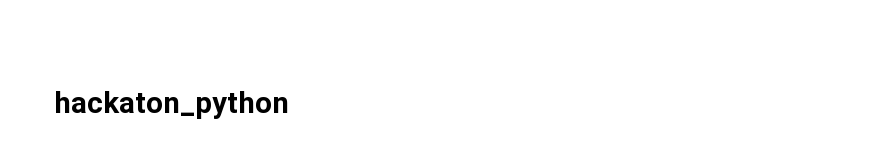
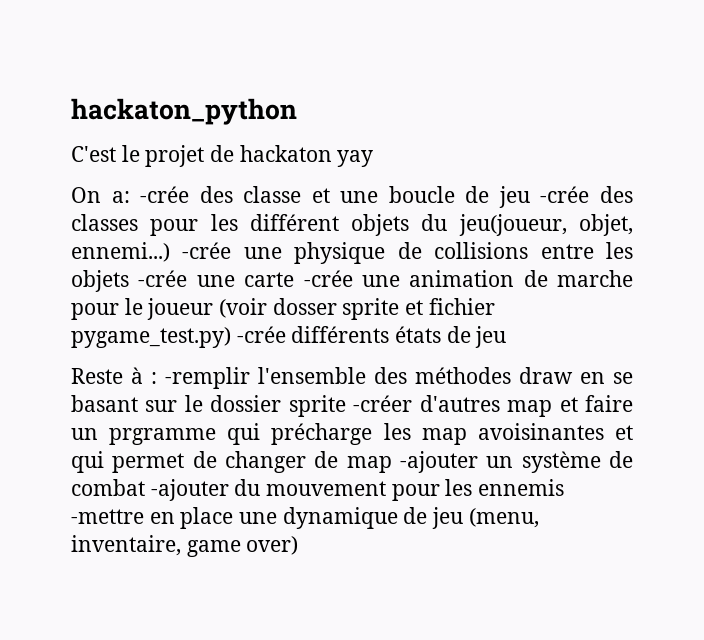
(289, 105) none -> [71,145,374,167] [71,186,633,208] [71,214,633,236] [71,242,633,264] [71,270,633,292] [71,298,495,320] [71,326,507,348] [71,367,633,389] [71,395,634,417] [71,423,633,445] [71,451,633,473] [71,479,565,501] [71,507,539,529] [71,535,299,557] // C'est le projet de hackaton yay // On a: -crée des classe et une boucle de jeu -crée des classes pour les différent objets du jeu(joueur, objet, ennemi...) -crée une physique de collisions entre les objets -crée une carte -crée une animation de marche pour le joueur (voir dosser sprite et fichier pygame_test.py) -crée différents états de jeu // Reste à : -remplir l'ensemble des méthodes draw en se basant sur le dossier sprite -créer d'autres map et faire un prgramme qui précharge les map avoisinantes et qui permet de changer de map -ajouter un système de combat -ajouter du mouvement pour les ennemis -mettre en place une dynamique de jeu (menu, inventaire, game over)

